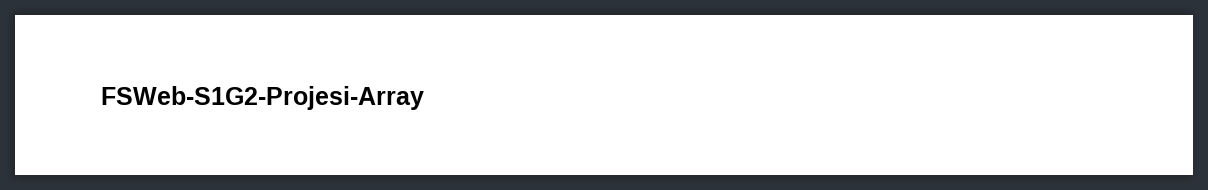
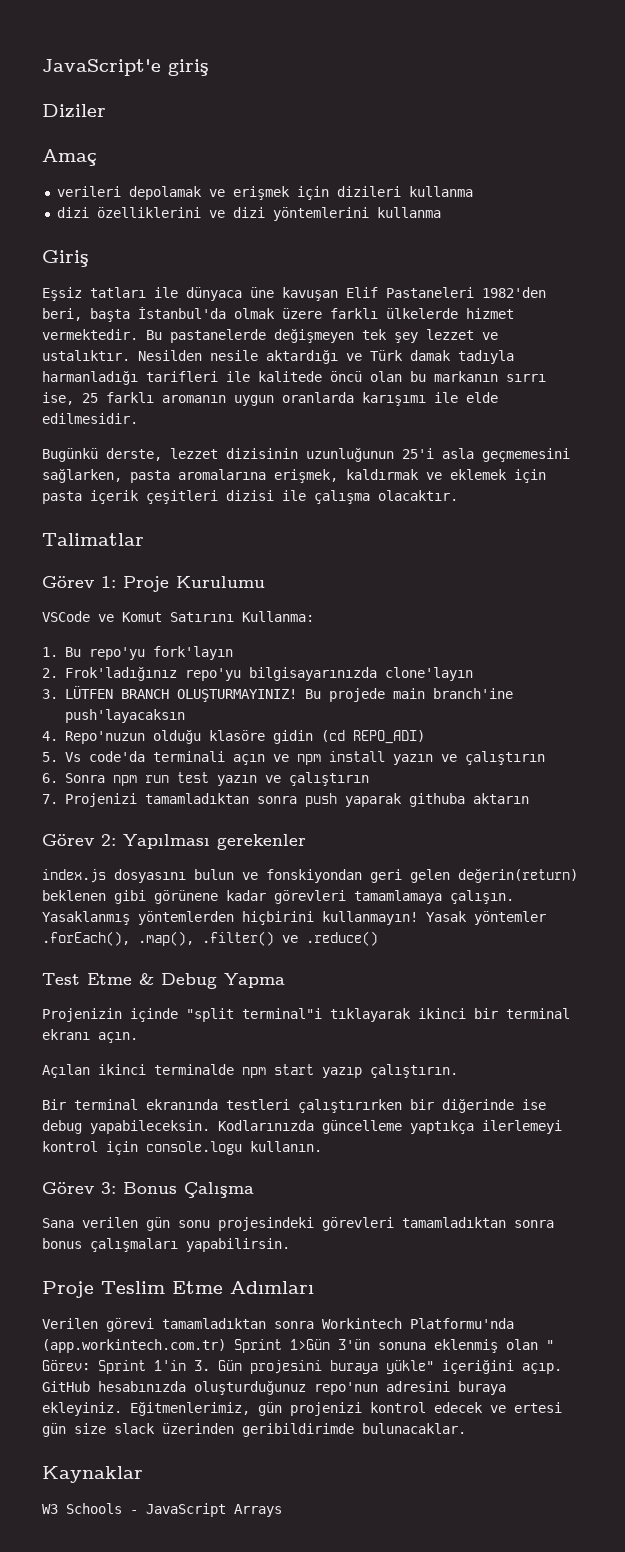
[101,86,424,110] FSWeb-S1G2-Projesi-Array -> [42,59,209,76] [42,104,106,119] [42,149,97,166] [56,186,473,200] [56,207,441,221] [42,250,89,267] [42,287,546,301] [42,307,514,322] [42,329,498,343] [42,350,514,364] [42,371,546,385] [42,392,498,406] [42,413,138,424] [42,448,570,462] [42,469,546,483] [42,490,458,504] [42,533,144,546] [42,576,265,592] [42,611,314,622] [42,646,233,660] [42,667,473,681] [42,686,513,702] [64,709,185,723] [42,730,425,744] [42,751,545,765] [42,772,369,786] [42,793,529,807] [42,834,306,850] [42,869,578,883] [42,890,514,904] [42,911,546,925] [42,931,378,946] [42,973,285,989] [42,1008,570,1022] [42,1029,138,1043] [42,1064,458,1078] [42,1099,546,1113] [42,1120,562,1134] [42,1141,322,1155] [42,1182,254,1198] [42,1217,554,1231] [42,1238,290,1252] [42,1281,314,1298] [42,1318,514,1332] [42,1339,554,1353] [42,1360,562,1374] [42,1381,506,1395] [42,1402,562,1416] [42,1423,466,1437] [42,1466,143,1483] [42,1503,282,1517] JavaScript'e giriş // Diziler // Amaç // verileri depolamak ve erişmek için dizileri kullanma // dizi özelliklerini ve dizi yöntemlerini kullanma // Giriş // Eşsiz tatları ile dünyaca üne kavuşan Elif Pastaneleri 1982'den beri, başta İstanbul'da olmak üzere farklı ülkelerde hizmet vermektedir. Bu pastanelerde değişmeyen tek şey lezzet ve ustalıktır. Nesilden nesile aktardığı ve Türk damak tadıyla harmanladığı tarifleri ile kalitede öncü olan bu markanın sırrı ise, 25 farklı aromanın uygun oranlarda karışımı ile elde edilmesidir. // Bugünkü derste, lezzet dizisinin uzunluğunun 25'i asla geçmemesini sağlarken, pasta aromalarına erişmek, kaldırmak ve eklemek için pasta içerik çeşitleri dizisi ile çalışma olacaktır. // Talimatlar // Görev 1: Proje Kurulumu // VSCode ve Komut Satırını Kullanma: // 1. Bu repo'yu fork'layın // 2. Frok'ladığınız repo'yu bilgisayarınızda clone'layın // 3. LÜTFEN BRANCH OLUŞTURMAYINIZ! Bu projede main branch'ine push'layacaksın // 4. Repo'nuzun olduğu klasöre gidin (cd REPO_ADI) // 5. Vs code'da terminali açın ve npm install yazın ve çalıştırın // 6. Sonra npm run test yazın ve çalıştırın // 7. Projenizi tamamladıktan sonra push yaparak githuba aktarın // Görev 2: Yapılması gerekenler // index.js dosyasını bulun ve fonskiyondan geri gelen değerin(return) beklenen gibi görünene kadar görevleri tamamlamaya çalışın. Yasaklanmış yöntemlerden hiçbirini kullanmayın! Yasak yöntemler .forEach(), .map(), .filter() ve .reduce() // Test Etme & Debug Yapma // Projenizin içinde "split terminal"i tıklayarak ikinci bir terminal ekranı açın. // Açılan ikinci terminalde npm start yazıp çalıştırın. // Bir terminal ekranında testleri çalıştırırken bir diğerinde ise debug yapabileceksin. Kodlarınızda güncelleme yaptıkça ilerlemeyi kontrol için console.logu kullanın. // Görev 3: Bonus Çalışma // Sana verilen gün sonu projesindeki görevleri tamamladıktan sonra bonus çalışmaları yapabilirsin. // Proje Teslim Etme Adımları // Verilen görevi tamamladıktan sonra Workintech Platformu'nda (app.workintech.com.tr) Sprint 1>Gün 3'ün sonuna eklenmiş olan " Görev: Sprint 1'in 3. Gün projesini buraya yükle" içeriğini açıp. GitHub hesabınızda oluşturduğunuz repo'nun adresini buraya ekleyiniz. Eğitmenlerimiz, gün projenizi kontrol edecek ve ertesi gün size slack üzerinden geribildirimde bulunacaklar. // Kaynaklar // W3 Schools - JavaScript Arrays

